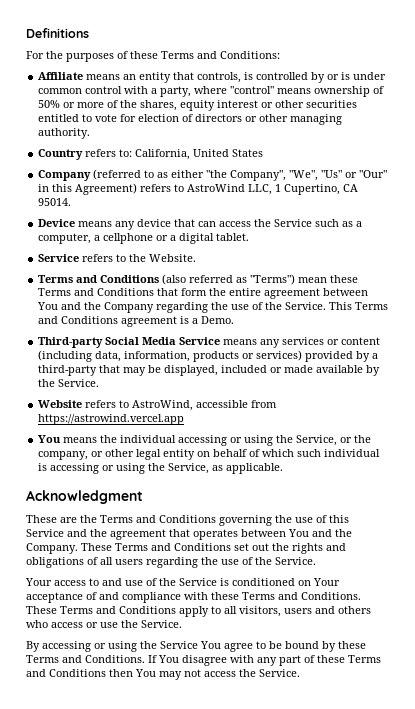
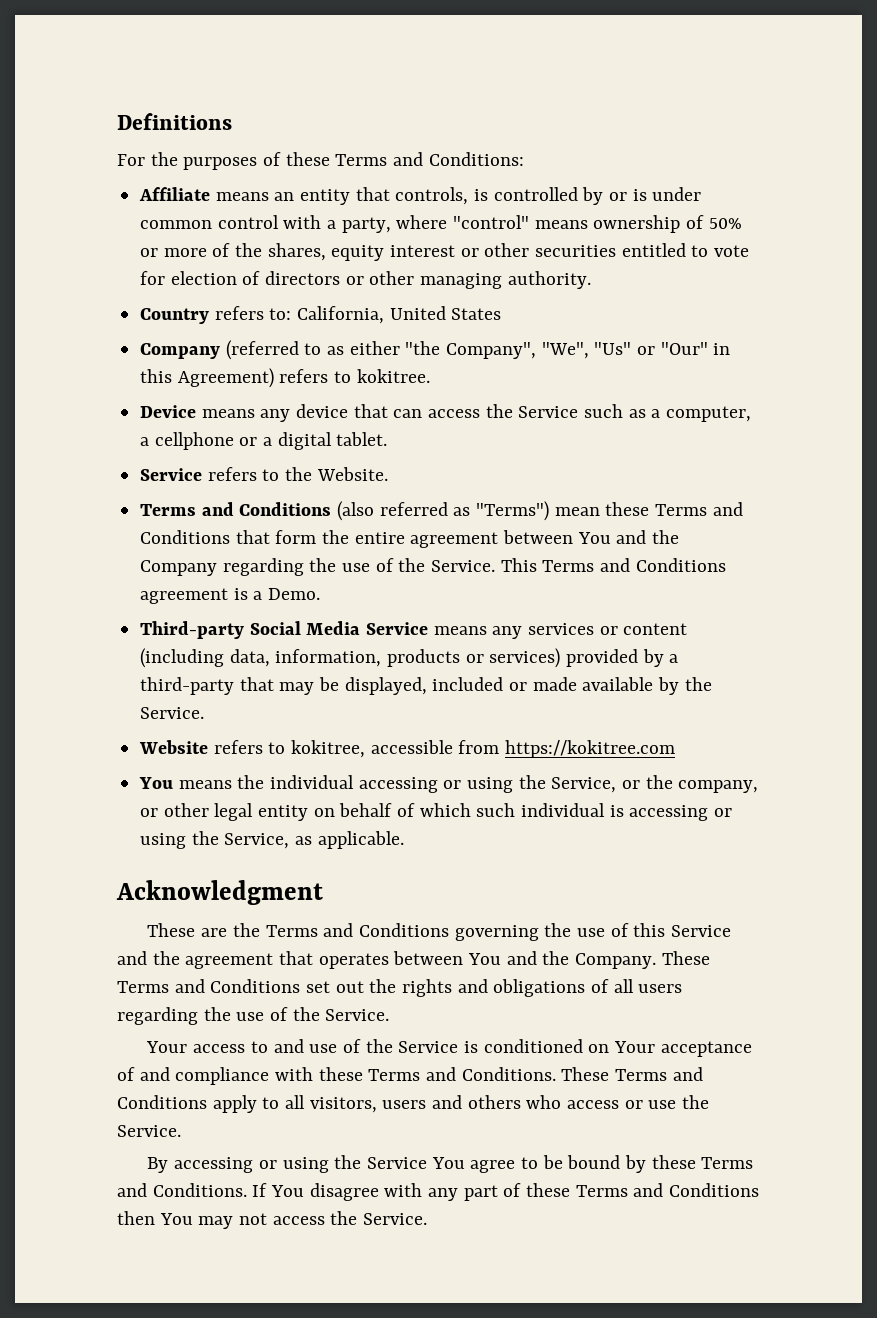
[187,184,359,195] [38,198,72,206] AstroWind LLC, 1 Cupertino, CA 95014. -> [356,369,430,383] kokitree.
[132,400,194,411] AstroWind, -> [291,740,366,758] kokitree,
[38,414,185,425] https://astrowind.vercel.app -> [505,740,676,758] https://kokitree.com

